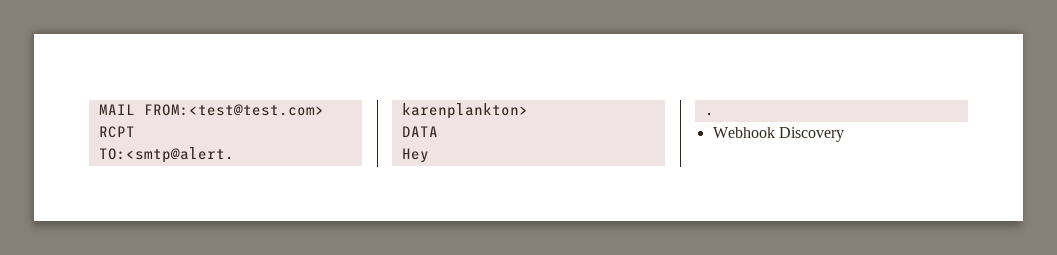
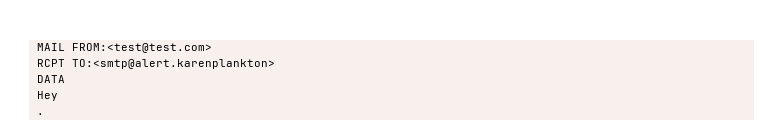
[712,127,844,142] // Webhook Discovery -> (44, 114) none

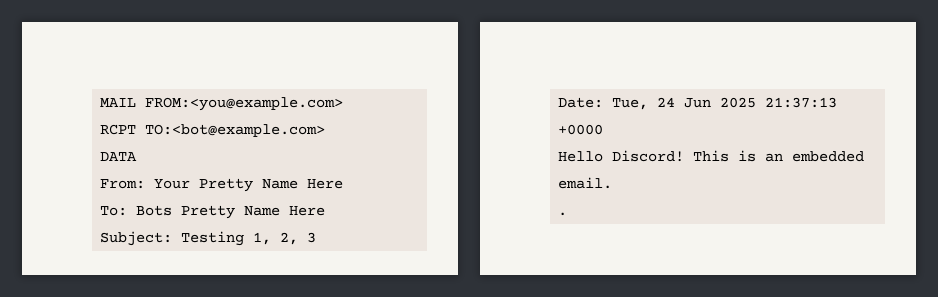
[71,43,212,53] FROM:<test@test.com> -> [145,97,344,111] FROM:<you@example.com>
[71,59,275,69] TO:<smtp@alert.karenplankton> -> [145,124,326,137] TO:<bot@example.com>
[36,91,58,101] Hey -> [100,178,344,192] [100,205,326,219] [100,231,317,246] [558,97,838,110] [558,124,604,135] [558,150,865,162] [558,177,613,189] From: Your Pretty Name Here // To: Bots Pretty Name Here // Subject: Testing 1, 2, 3 // Date: Tue, 24 Jun 2025 21:37:13 +0000 // Hello Discord! This is an embedded email.

